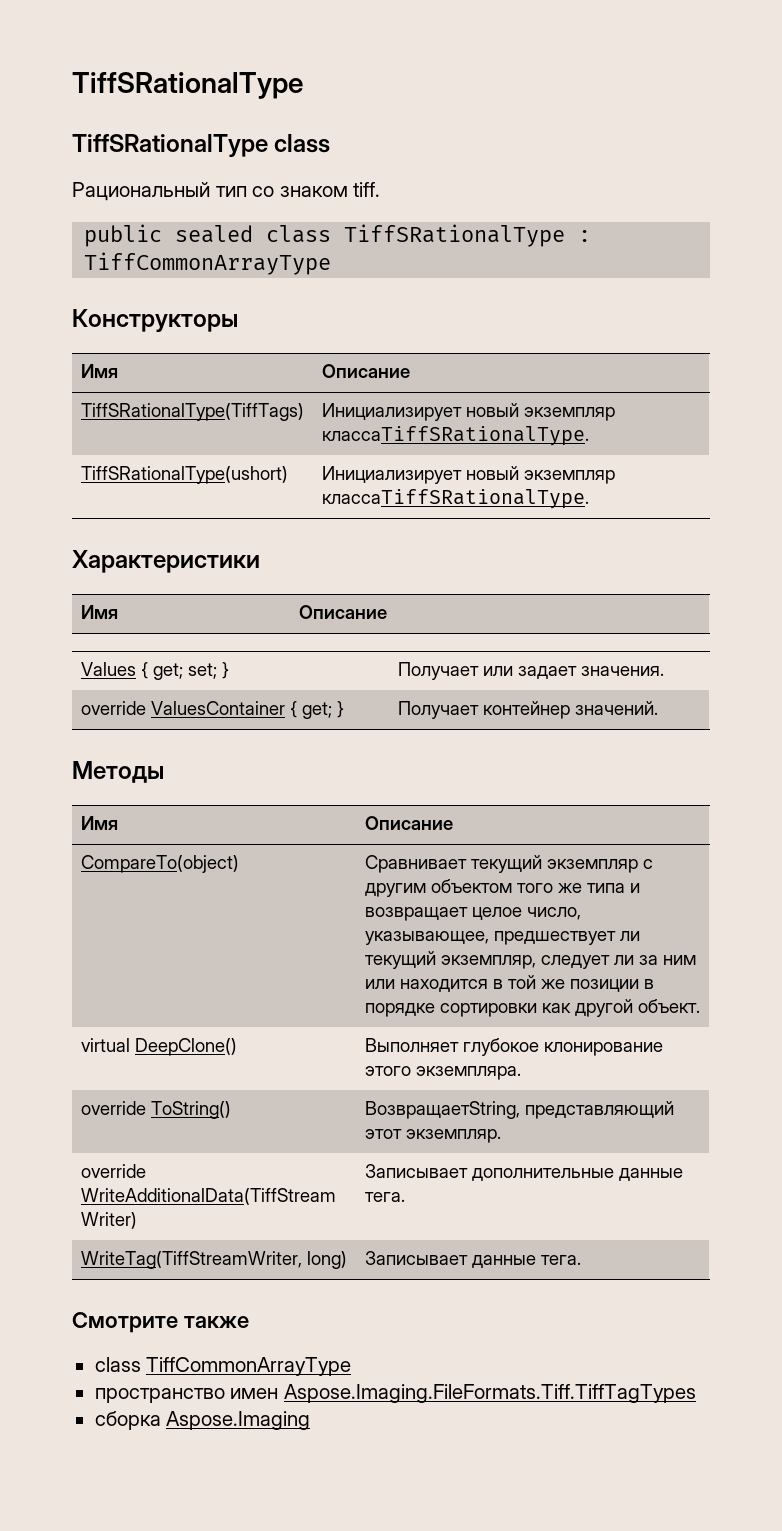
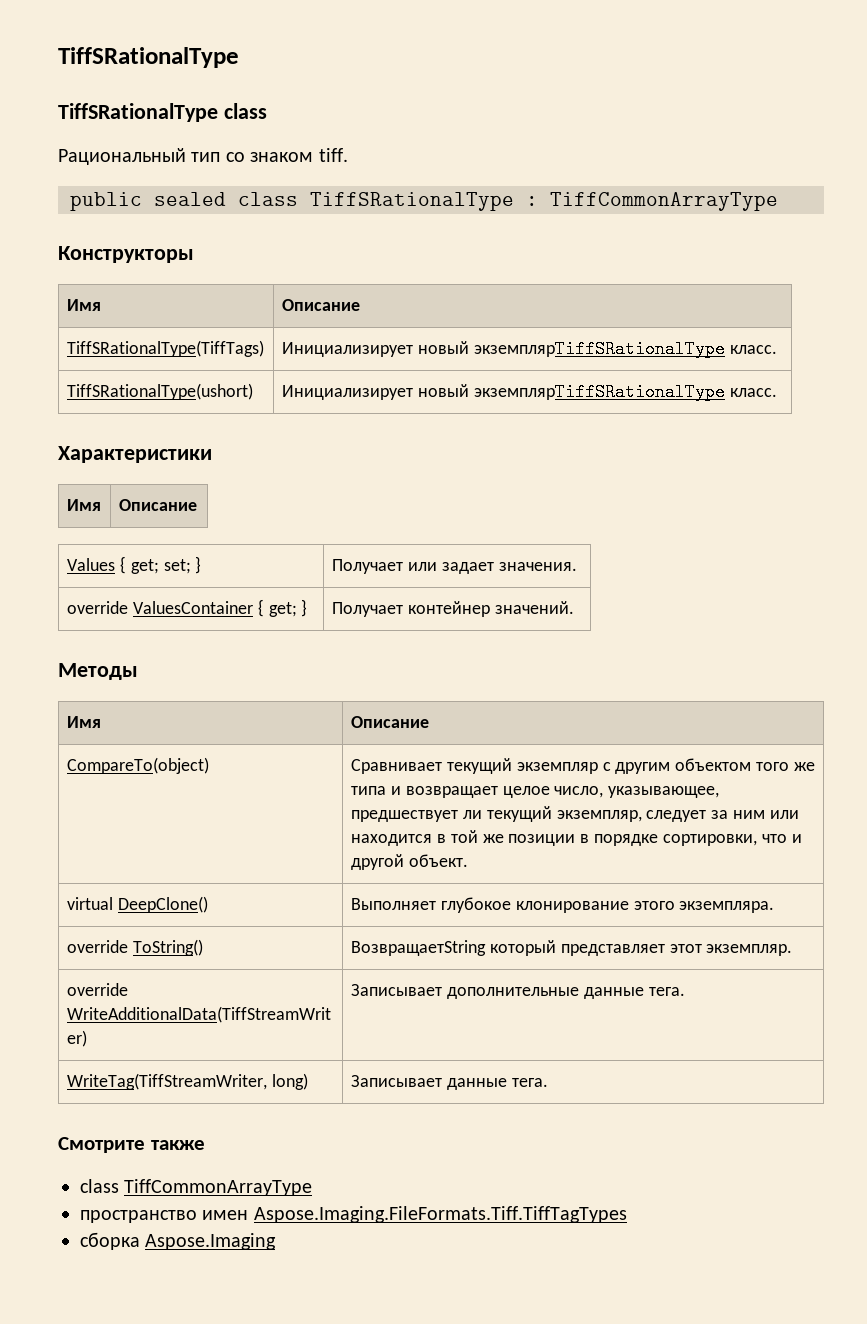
[523,407,615,421] [321,426,589,446] экземпляр классаTiffSRationalType. -> [473,340,777,358] экземплярTiffSRationalType класс.
[523,470,615,484] [321,489,589,509] экземпляр классаTiffSRationalType. -> [473,383,777,401] экземплярTiffSRationalType класс.
[613,955,634,965] ли -> (707, 816) none
[439,1003,571,1017] сортировки как -> [662,834,802,846] сортировки, что и
[364,1101,674,1119] ВозвращаетString, представляющий -> [350,940,665,956] ВозвращаетString который представляет

